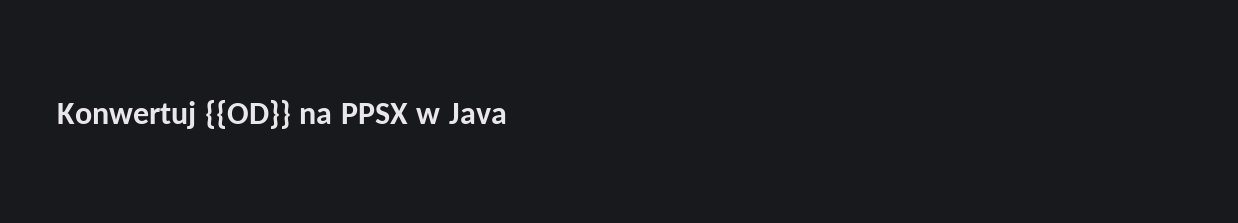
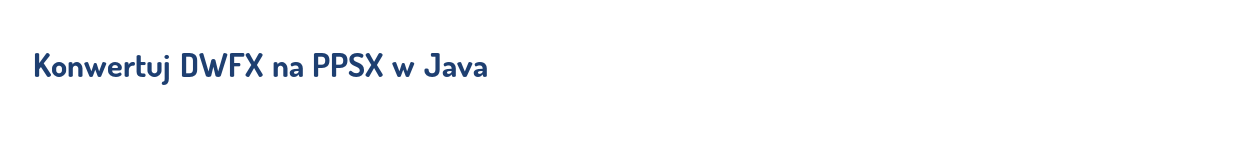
[204,99,291,129] {{OD}} -> [179,53,263,77] DWFX

